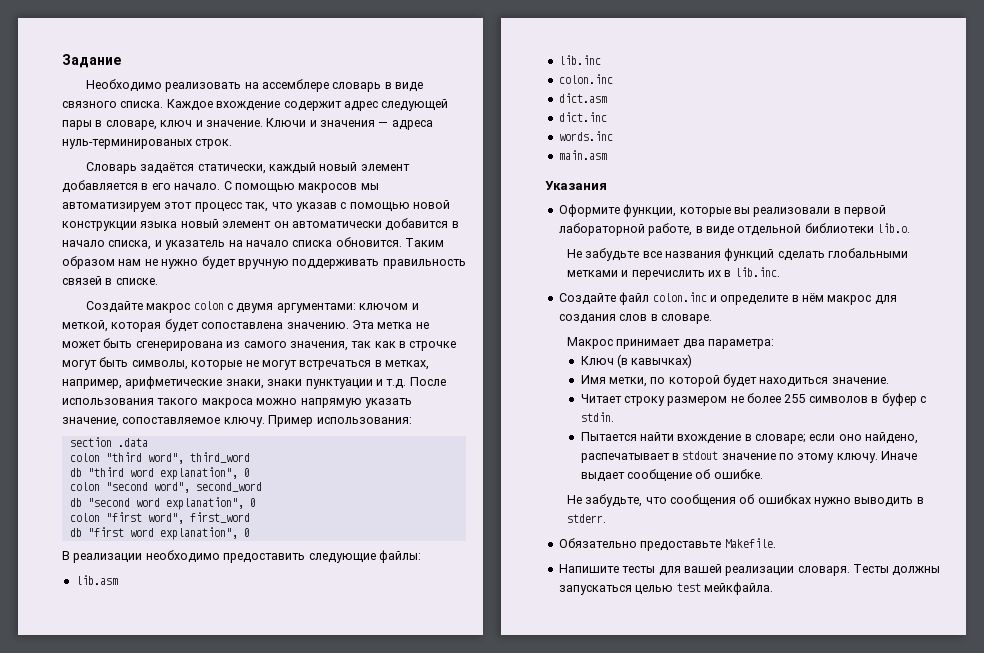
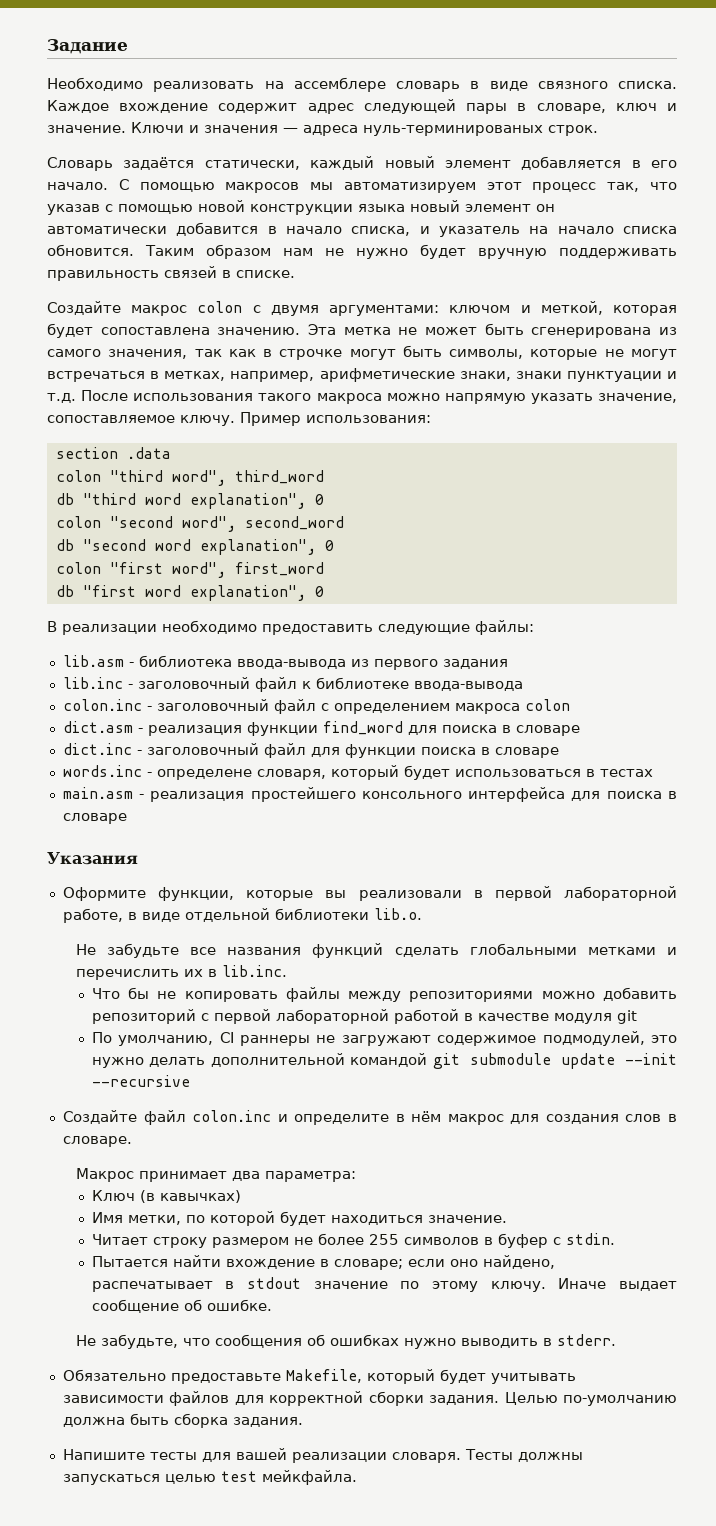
[558,55,601,65] [558,74,613,84] [558,93,607,103] [558,112,607,122] [558,131,613,141] [558,150,607,160] // lib.inc // colon.inc // dict.asm // dict.inc // words.inc // main.asm -> [128,655,508,670] [62,677,523,692] [62,699,570,714] [62,721,580,736] [62,743,559,758] [62,765,653,780] [62,787,678,802] [62,813,127,824] - библиотека ввода-вывода из первого задания // lib.inc - заголовочный файл к библиотеке ввода-вывода // colon.inc - заголовочный файл с определением макроса colon // dict.asm - реализация функции find_word для поиска в словаре // dict.inc - заголовочный файл для функции поиска в словаре // words.inc - определене словаря, который будет использоваться в тестах // main.asm - реализация простейшего консольного интерфейса для поиска в словаре
(780, 272) none -> [91,987,678,1002] [91,1009,637,1024] [91,1031,678,1046] [91,1053,677,1069] [91,1075,190,1087] // Что бы не копировать файлы между репозиториями можно добавить репозиторий с первой лабораторной работой в качестве модуля git // По умолчанию, CI раннеры не загружают содержимое подмодулей, это нужно делать дополнительной командой git submodule update --init --recursive
[724,538,776,548] Makefile. -> [285,1369,576,1384] [62,1391,677,1406] [62,1413,303,1428] Makefile, который будет учитывать зависимости файлов для корректной сборки задания. Целью по-умолчанию должна быть сборка задания.

